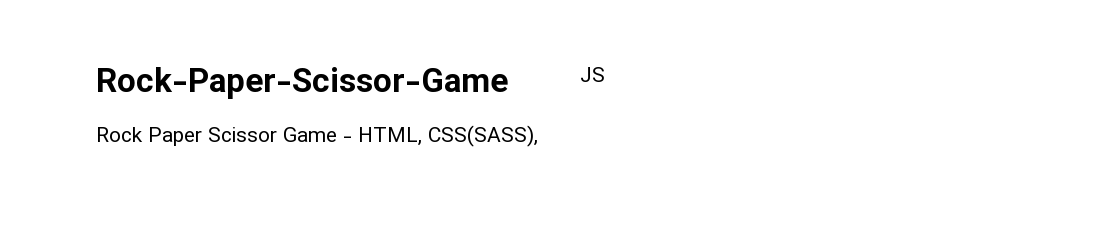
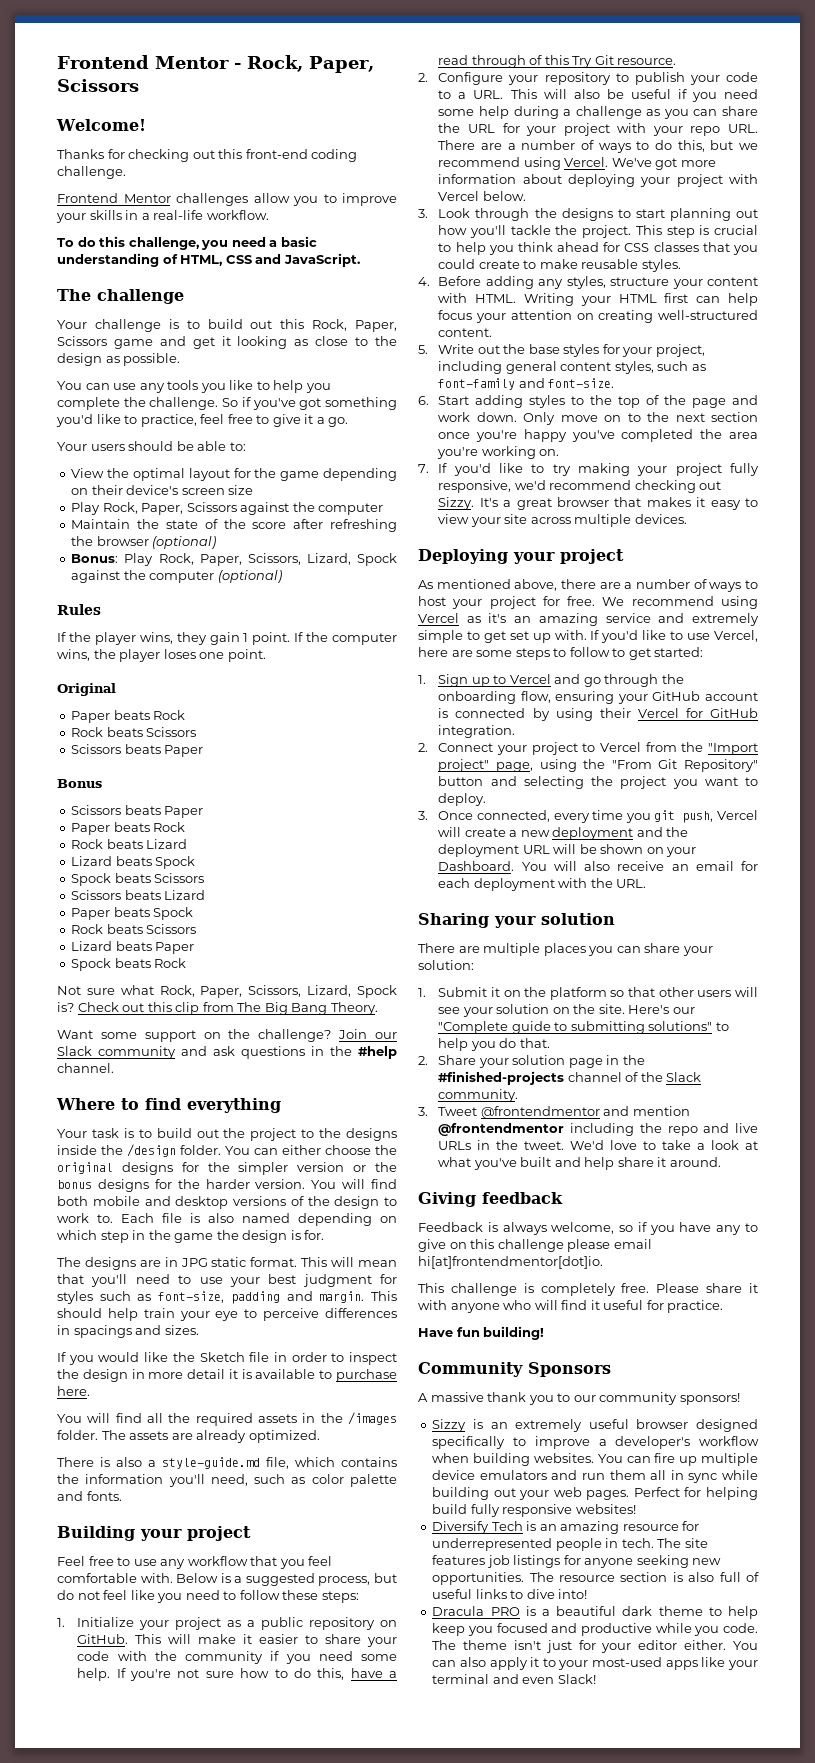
[96,67,508,99] [96,125,538,147] [580,67,605,82] Rock-Paper-Scissor-Game // Rock Paper Scissor Game - HTML, CSS(SASS), JS -> [57,55,374,73] [57,79,139,92] [56,119,146,131] [57,149,358,162] [57,166,126,179] [57,193,397,206] [56,210,269,223] [57,236,317,250] [57,253,360,267] [57,289,184,304] [57,319,397,332] [57,336,398,349] [57,353,181,366] [57,380,331,393] [57,397,398,410] [56,414,349,427] [57,441,246,451] [71,468,397,481] [71,485,254,495] [71,502,384,515] [71,519,397,532] [71,536,217,549] [71,553,397,566] [71,570,282,583] [57,604,101,615] [57,632,397,645] [57,649,266,662] [57,683,116,696] [71,710,186,723] [71,727,197,737] [71,744,204,757] [57,779,102,788] [71,805,204,818] [71,822,186,835] [71,839,188,849] [71,856,196,869] [71,873,205,886] [71,890,206,900] [71,907,194,920] [71,924,197,934] [71,941,195,954] [71,958,187,971] [57,985,397,998] [57,1002,378,1015] [57,1029,397,1042] [57,1046,397,1059] [57,1063,114,1073] [56,1098,281,1113] [57,1128,397,1141] [57,1144,397,1157] [57,1162,397,1175] [57,1179,397,1192] [57,1196,397,1209] [57,1213,397,1226] [57,1230,325,1243] [57,1257,397,1270] [57,1274,397,1287] [57,1291,398,1304] [57,1308,397,1321] [57,1325,199,1338] [57,1352,397,1365] [57,1369,397,1382] [57,1386,90,1396] [57,1412,397,1426] [57,1430,320,1443] [57,1457,397,1469] [57,1474,397,1487] [57,1491,122,1501] [57,1526,251,1541] [57,1556,333,1569] [57,1573,397,1586] [57,1590,359,1603] [57,1617,397,1630] [77,1634,397,1647] [77,1651,397,1664] [77,1668,397,1681] [438,55,677,68] [418,72,758,85] [438,89,758,102] [438,106,758,119] [438,123,758,136] [438,140,758,153] [438,157,716,170] [438,174,758,187] [438,191,526,201] [418,208,758,221] [438,225,758,238] [438,242,758,255] [438,259,681,272] [418,276,758,289] [438,293,758,306] [438,310,758,323] [438,328,493,337] [418,344,705,357] [438,361,706,374] [438,378,615,390] [418,395,758,408] [438,412,758,425] [438,429,758,442] [437,446,560,459] [418,463,759,476] [438,480,722,493] [438,497,758,510] [438,514,687,527] [418,549,624,564] [418,579,758,592] [418,596,758,609] [418,613,759,626] [418,630,758,643] [418,647,704,660] [418,674,684,687] [438,691,758,704] [438,708,758,721] [438,725,516,738] [418,742,758,755] [438,759,758,772] [438,776,758,789] [438,793,487,806] [418,810,758,823] [438,827,689,840] [438,844,697,857] [438,861,758,871] [438,878,647,891] [418,913,615,928] [418,943,713,956] [418,960,474,970] [418,987,758,1000] [438,1004,695,1017] [438,1021,729,1034] [438,1038,550,1051] [418,1055,645,1068] [438,1071,702,1085] [438,1089,519,1102] [418,1106,690,1119] [438,1123,758,1136] [438,1140,758,1150] [438,1157,721,1170] [418,1192,563,1207] [418,1222,758,1235] [418,1239,652,1252] [418,1256,603,1269] [418,1283,758,1296] [418,1300,724,1313] [418,1326,545,1340] [418,1362,611,1377] [418,1392,740,1405] [432,1419,758,1432] [432,1436,759,1449] [432,1453,758,1466] [432,1470,758,1483] [432,1487,758,1500] [432,1504,636,1517] [432,1521,700,1534] [432,1538,708,1551] [432,1555,722,1568] [432,1572,759,1585] [432,1589,588,1599] [432,1606,758,1619] [432,1623,758,1636] [432,1640,758,1653] [432,1657,758,1670] [432,1674,596,1684] Frontend Mentor - Rock, Paper, Scissors // Welcome! // Thanks for checking out this front-end coding challenge. // Frontend Mentor challenges allow you to improve your skills in a real-life workflow. // To do this challenge, you need a basic understanding of HTML, CSS and JavaScript. // The challenge // Your challenge is to build out this Rock, Paper, Scissors game and get it looking as close to the design as possible. // You can use any tools you like to help you complete the challenge. So if you've got something you'd like to practice, feel free to give it a go. // Your users should be able to: // View the optimal layout for the game depending on their device's screen size // Play Rock, Paper, Scissors against the computer // Maintain the state of the score after refreshing the browser (optional) // Bonus: Play Rock, Paper, Scissors, Lizard, Spock against the computer (optional) // Rules // If the player wins, they gain 1 point. If the computer wins, the player loses one point. // Original // Paper beats Rock // Rock beats Scissors // Scissors beats Paper // Bonus // Scissors beats Paper // Paper beats Rock // Rock beats Lizard // Lizard beats Spock // Spock beats Scissors // Scissors beats Lizard // Paper beats Spock // Rock beats Scissors // Lizard beats Paper // Spock beats Rock // Not sure what Rock, Paper, Scissors, Lizard, Spock is? Check out this clip from The Big Bang Theory. // Want some support on the challenge? Join our Slack community and ask questions in the #help channel. // Where to find everything // Your task is to build out the project to the designs inside the /design folder. You can either choose the original designs for the simpler version or the bonus designs for the harder version. You will find both mobile and desktop versions of the design to work to. Each file is also named depending on which step in the game the design is for. // The designs are in JPG static format. This will mean that you'll need to use your best judgment for styles such as font-size, padding and margin. This should help train your eye to perceive differences in spacings and sizes. // If you would like the Sketch file in order to inspect the design in more detail it is available to purchase here. // You will find all the required assets in the /images folder. The assets are already optimized. // There is also a style-guide.md file, which contains the information you'll need, such as color palette and fonts. // Building your project // Feel free to use any workflow that you feel comfortable with. Below is a suggested process, but do not feel like you need to follow these steps: // 1. Initialize your project as a public repository on GitHub. This will make it easier to share your code with the community if you need some help. If you're not sure how to do this, have a read through of this Try Git resource. // 2. Configure your repository to publish your code to a URL. This will also be useful if you need some help during a challenge as you can share the URL for your project with your repo URL. There are a number of ways to do this, but we recommend using Vercel. We've got more information about deploying your project with Vercel below. // 3. Look through the designs to start planning out how you'll tackle the project. This step is crucial to help you think ahead for CSS classes that you could create to make reusable styles. // 4. Before adding any styles, structure your content with HTML. Writing your HTML first can help focus your attention on creating well-structured content. // 5. Write out the base styles for your project, including general content styles, such as font-family and font-size. // 6. Start adding styles to the top of the page and work down. Only move on to the next section once you're happy you've completed the area you're working on. // 7. If you'd like to try making your project fully responsive, we'd recommend checking out Sizzy. It's a great browser that makes it easy to view your site across multiple devices. // Deploying your project // As mentioned above, there are a number of ways to host your project for free. We recommend using Vercel as it's an amazing service and extremely simple to get set up with. If you'd like to use Vercel, here are some steps to follow to get started: // 1. Sign up to Vercel and go through the onboarding flow, ensuring your GitHub account is connected by using their Vercel for GitHub integration. // 2. Connect your project to Vercel from the "Import project" page, using the "From Git Repository" button and selecting the project you want to deploy. // 3. Once connected, every time you git push, Vercel will create a new deployment and the deployment URL will be shown on your Dashboard. You will also receive an email for each deployment with the URL. // Sharing your solution // There are multiple places you can share your solution: // 1. Submit it on the platform so that other users will see your solution on the site. Here's our "Complete guide to submitting solutions" to help you do that. // 2. Share your solution page in the #finished-projects channel of the Slack community. // 3. Tweet @frontendmentor and mention @frontendmentor including the repo and live URLs in the tweet. We'd love to take a look at what you've built and help share it around. // Giving feedback // Feedback is always welcome, so if you have any to give on this challenge please email hi[at]frontendmentor[dot]io. // This challenge is completely free. Please share it with anyone who will find it useful for practice. // Have fun building! // Community Sponsors // A massive thank you to our community sponsors! // Sizzy is an extremely useful browser designed specifically to improve a developer's workflow when building websites. You can fire up multiple device emulators and run them all in sync while building out your web pages. Perfect for helping build fully responsive websites! // Diversify Tech is an amazing resource for underrepresented people in tech. The site features job listings for anyone seeking new opportunities. The resource section is also full of useful links to dive into! // Dracula PRO is a beautiful dark theme to help keep you focused and productive while you code. The theme isn't just for your editor either. You can also apply it to your most-used apps like your terminal and even Slack!

